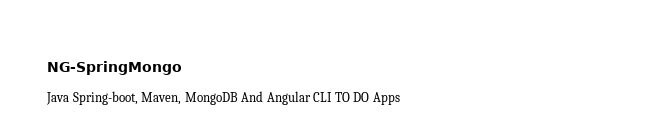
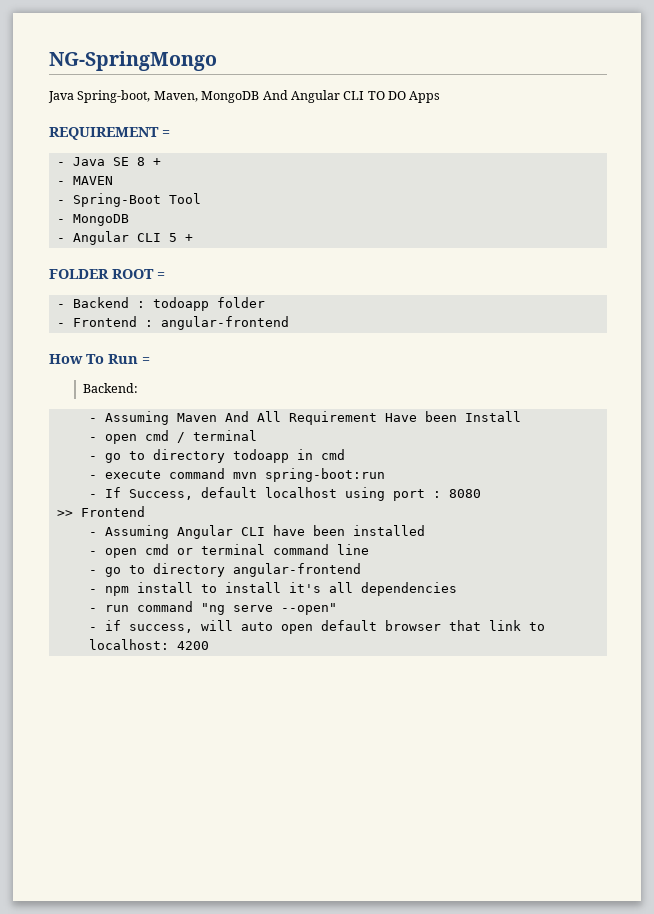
(400, 98) none -> [49,127,170,140] [56,157,161,166] [56,176,113,185] [56,193,201,207] [56,214,129,226] [56,231,193,245] [49,269,165,279] [56,297,265,311] [56,316,289,330] [49,354,150,364] [82,383,138,393] [88,411,521,425] [88,430,257,444] [88,449,345,463] [88,468,385,482] [88,487,481,501] [56,506,145,517] [88,525,425,539] [88,544,369,558] [88,563,361,577] [88,582,457,596] [88,601,337,615] [88,620,545,634] [88,639,209,650] // REQUIREMENT = // - Java SE 8 + // - MAVEN // - Spring-Boot Tool // - MongoDB // - Angular CLI 5 + // FOLDER ROOT = // - Backend : todoapp folder // - Frontend : angular-frontend // How To Run = // Backend: // - Assuming Maven And All Requirement Have been Install // - open cmd / terminal // - go to directory todoapp in cmd // - execute command mvn spring-boot:run // - If Success, default localhost using port : 8080 // >> Frontend // - Assuming Angular CLI have been installed // - open cmd or terminal command line // - go to directory angular-frontend // - npm install to install it's all dependencies // - run command "ng serve --open" // - if success, will auto open default browser that link to localhost: 4200

